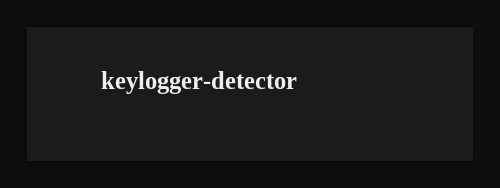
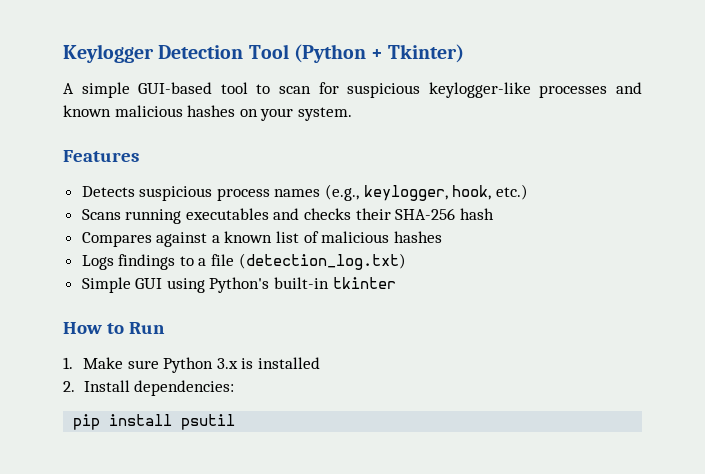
[101,71,297,94] keylogger-detector -> [63,44,465,63] [63,82,643,98] [63,105,352,121] [63,150,139,162] [81,184,528,201] [81,208,494,224] [81,231,442,247] [81,253,406,270] [81,277,396,293] [63,322,165,334] [63,357,320,373] [63,380,235,396] [73,414,236,430] Keylogger Detection Tool (Python + Tkinter) // A simple GUI-based tool to scan for suspicious keylogger-like processes and known malicious hashes on your system. // Features // Detects suspicious process names (e.g., keylogger, hook, etc.) // Scans running executables and checks their SHA-256 hash // Compares against a known list of malicious hashes // Logs findings to a file (detection_log.txt) // Simple GUI using Python's built-in tkinter // How to Run // 1. Make sure Python 3.x is installed // 2. Install dependencies: // pip install psutil

